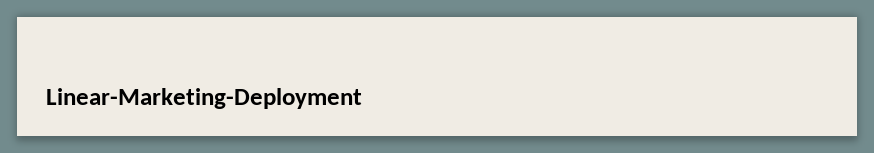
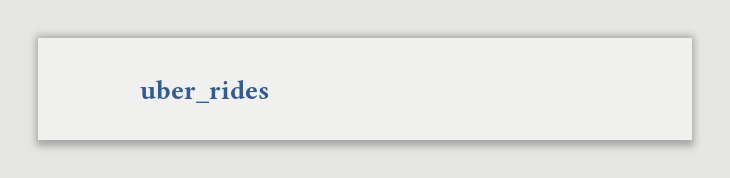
[46,88,362,109] Linear-Marketing-Deployment -> [140,80,270,103] uber_rides

